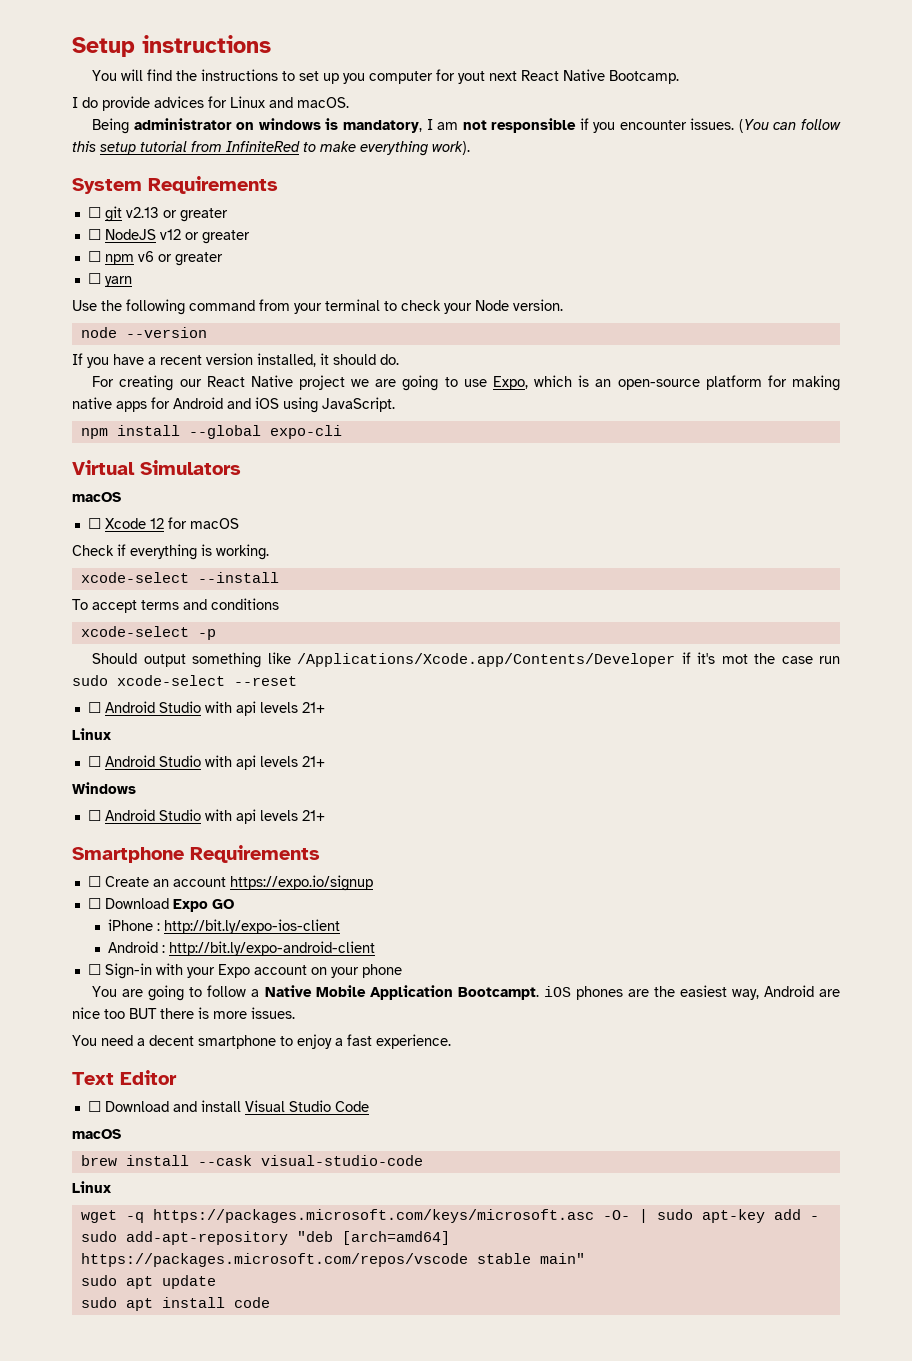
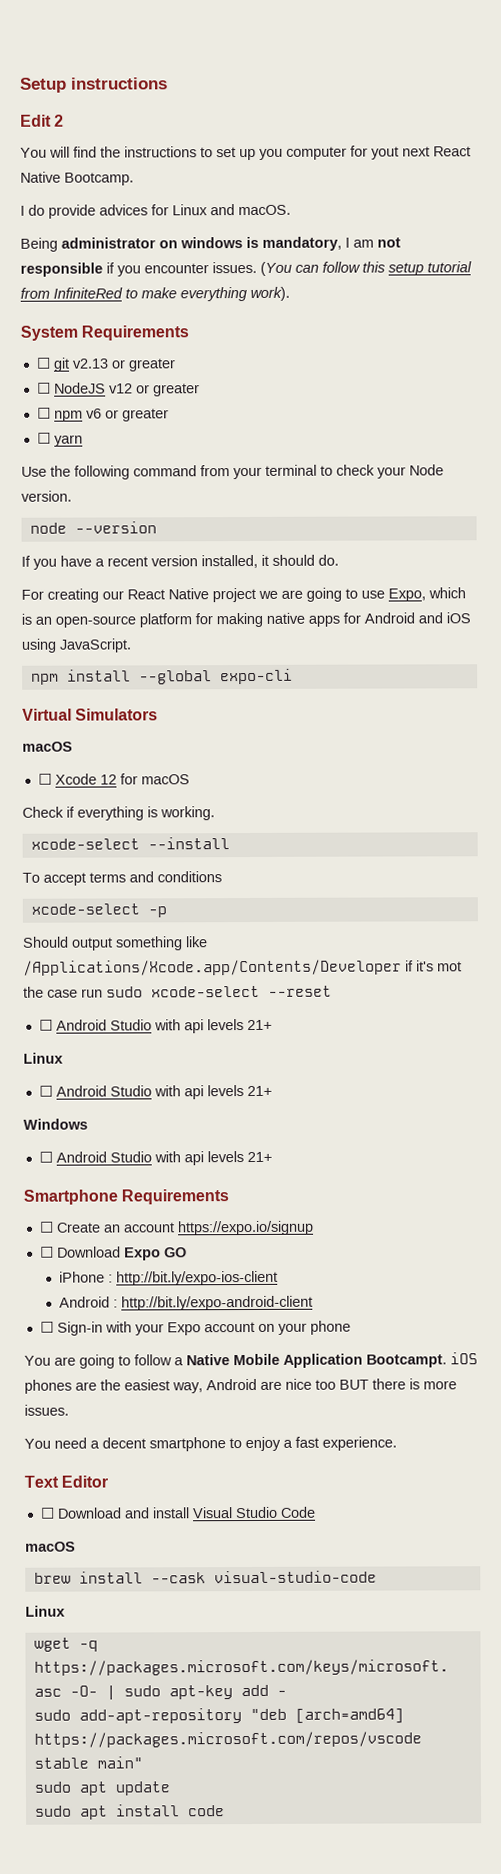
(271, 44) none -> [20,114,65,127] // Edit 2

